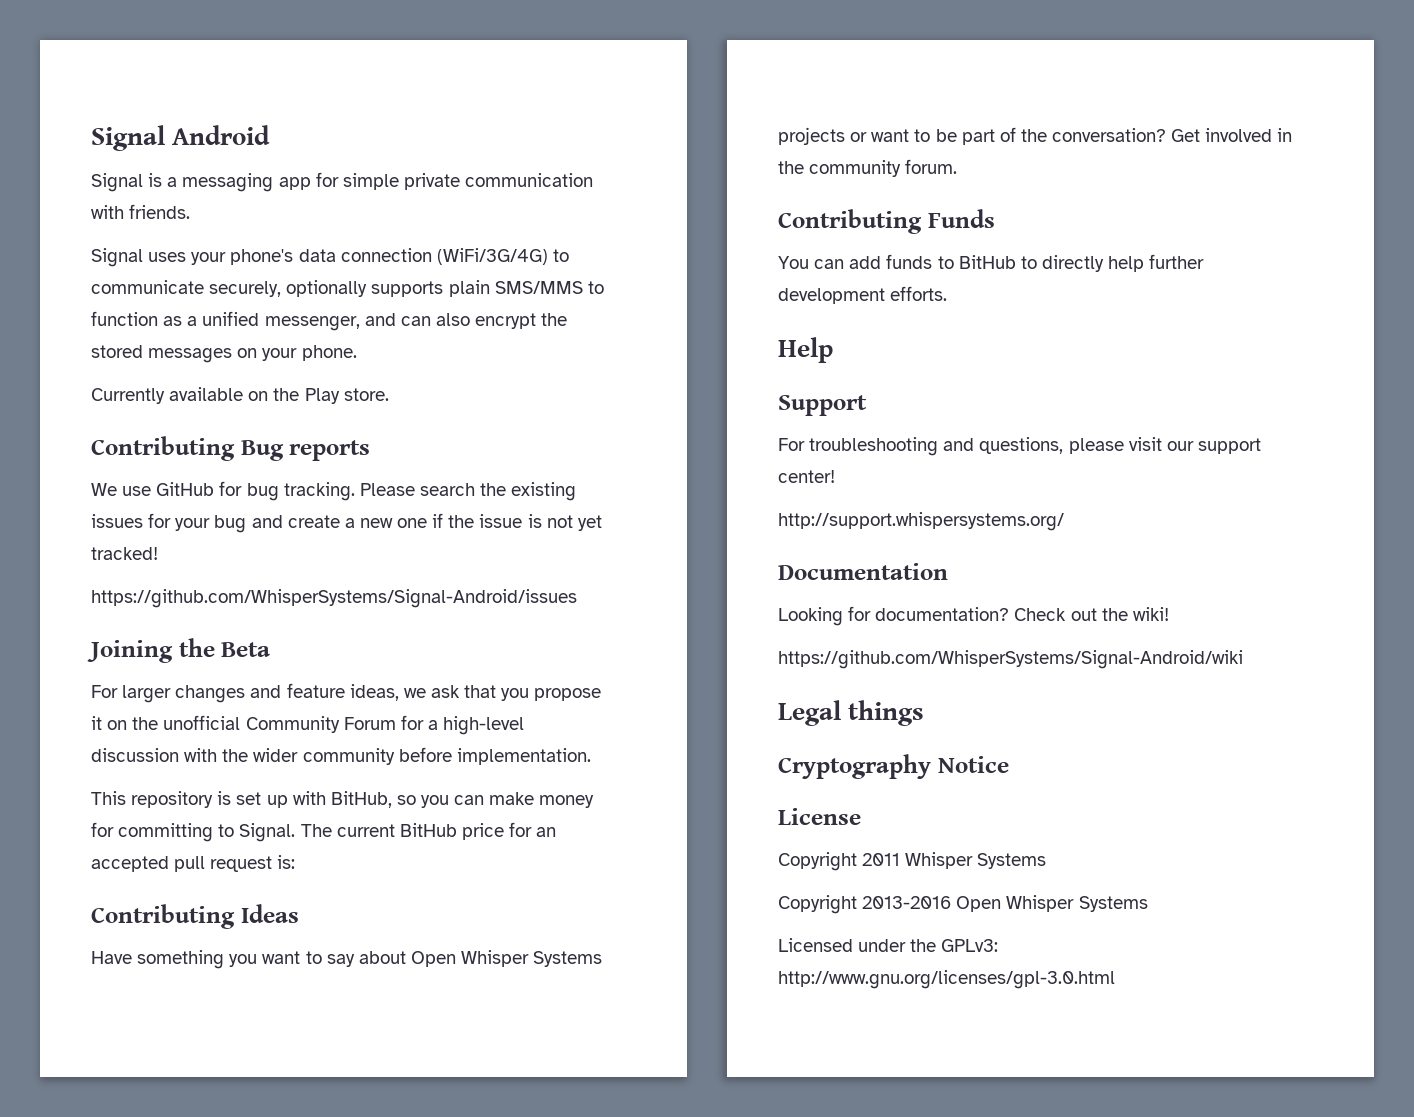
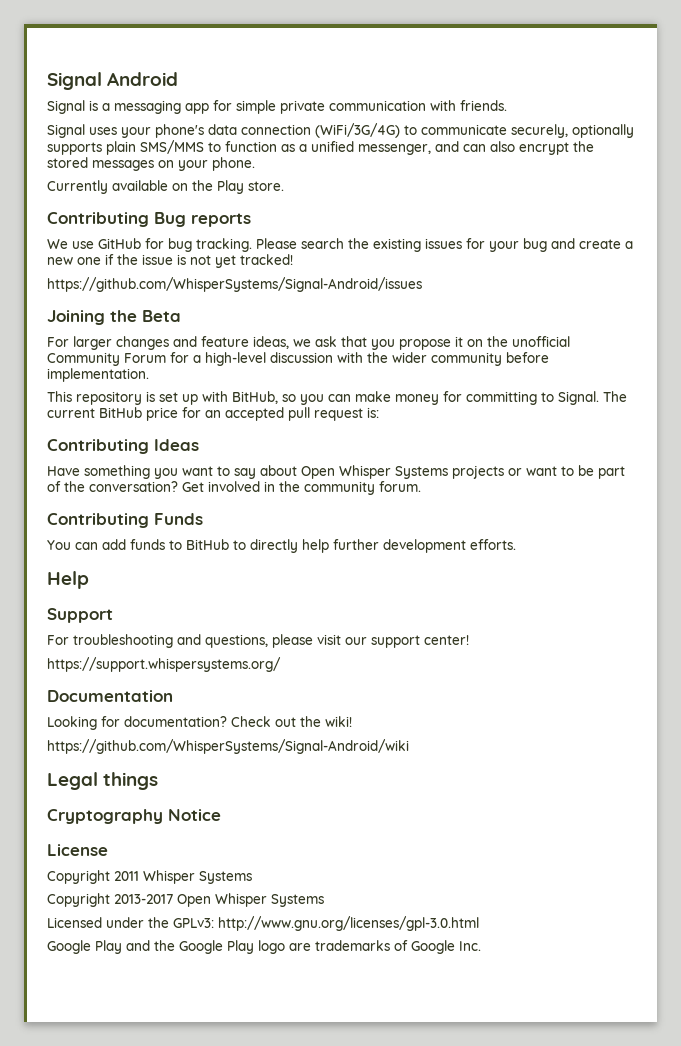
[778,512,1064,531] http://support.whispersystems.org/ -> [47,657,281,672] https://support.whispersystems.org/
[862,896,952,909] 2013-2016 -> [114,894,173,904] 2013-2017
(1115, 979) none -> [47,940,481,954] // Google Play and the Google Play logo are trademarks of Google Inc.

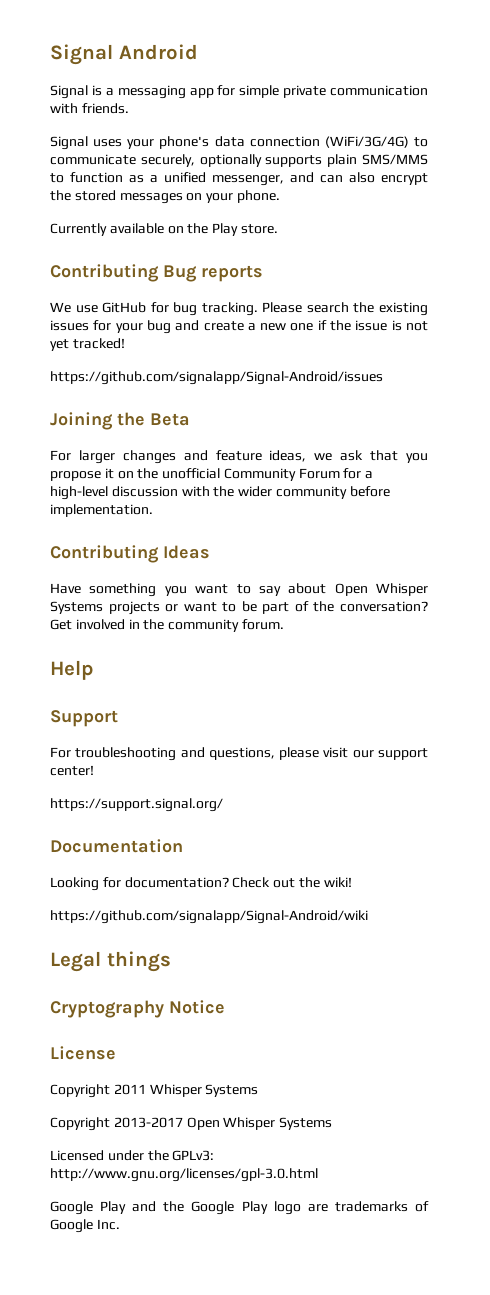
[47,277,422,292] https://github.com/WhisperSystems/Signal-Android/issues -> [50,371,383,385] https://github.com/signalapp/Signal-Android/issues
[47,391,627,405] [47,407,379,421] // This repository is set up with BitHub, so you can make money for committing to Signal. The current BitHub price for an accepted pull request is: -> (153, 510) none
[47,513,203,528] [47,539,516,553] // Contributing Funds // You can add funds to BitHub to directly help further development efforts. -> (284, 624) none
[47,657,281,672] https://support.whispersystems.org/ -> [50,798,223,812] https://support.signal.org/
[47,739,409,754] https://github.com/WhisperSystems/Signal-Android/wiki -> [50,910,368,924] https://github.com/signalapp/Signal-Android/wiki

